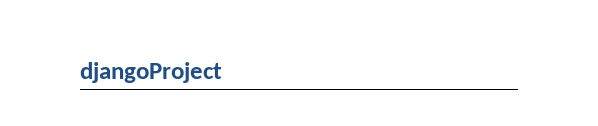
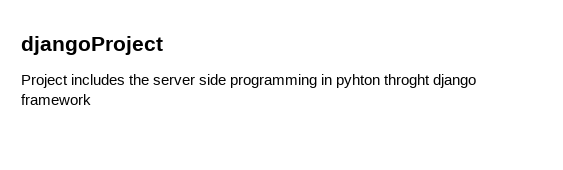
(222, 72) none -> [21,74,477,88] [21,94,91,105] // Project includes the server side programming in pyhton throght django framework

